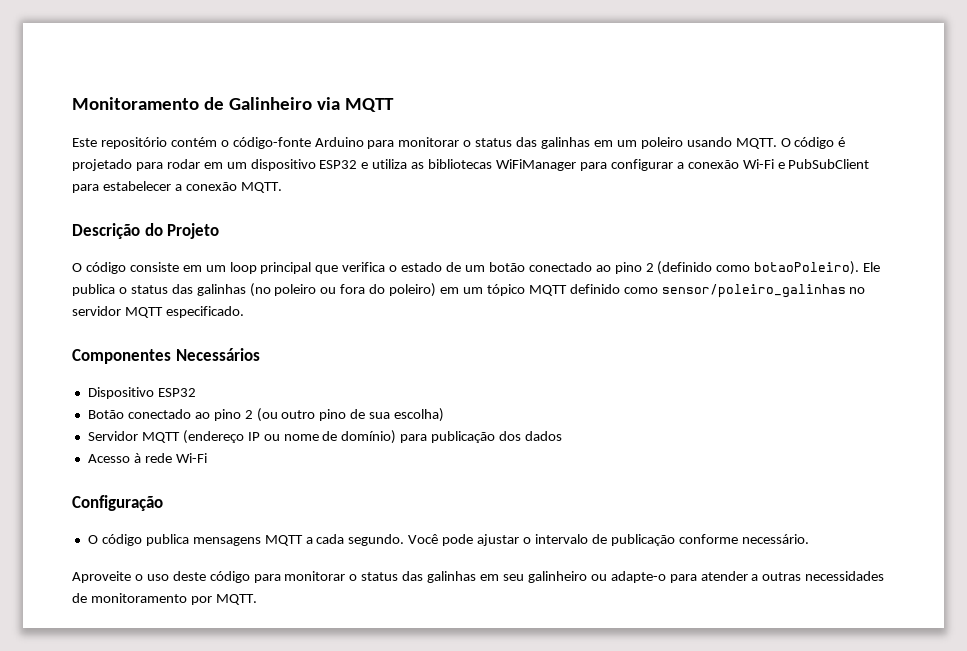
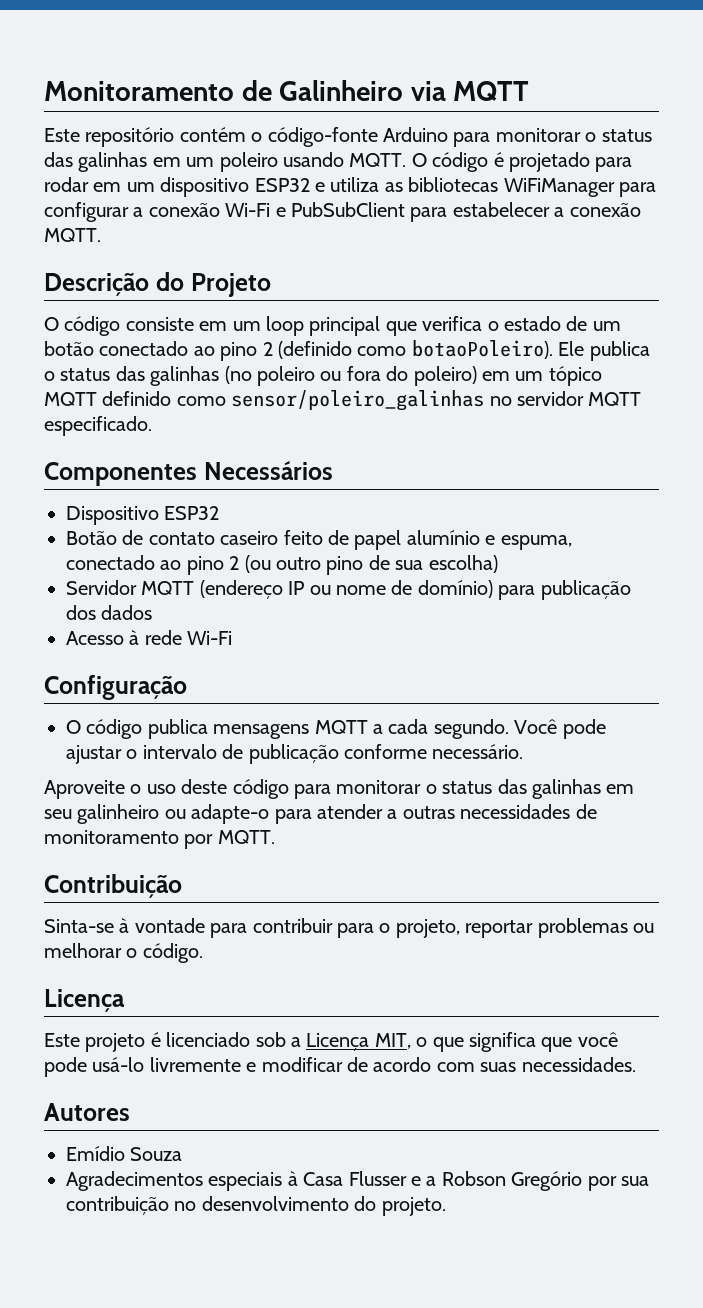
(124, 414) none -> [122,530,572,550] de contato caseiro feito de papel alumínio e espuma,
(257, 599) none -> [44,874,182,898] [44,918,654,938] [44,943,203,963] [44,989,125,1012] [44,1032,618,1052] [44,1057,636,1077] [44,1103,130,1121] [66,1146,183,1161] [66,1171,649,1191] [66,1196,446,1216] // Contribuição // Sinta-se à vontade para contribuir para o projeto, reportar problemas ou melhorar o código. // Licença // Este projeto é licenciado sob a Licença MIT, o que significa que você pode usá-lo livremente e modificar de acordo com suas necessidades. // Autores // Emídio Souza // Agradecimentos especiais à Casa Flusser e a Robson Gregório por sua contribuição no desenvolvimento do projeto.

